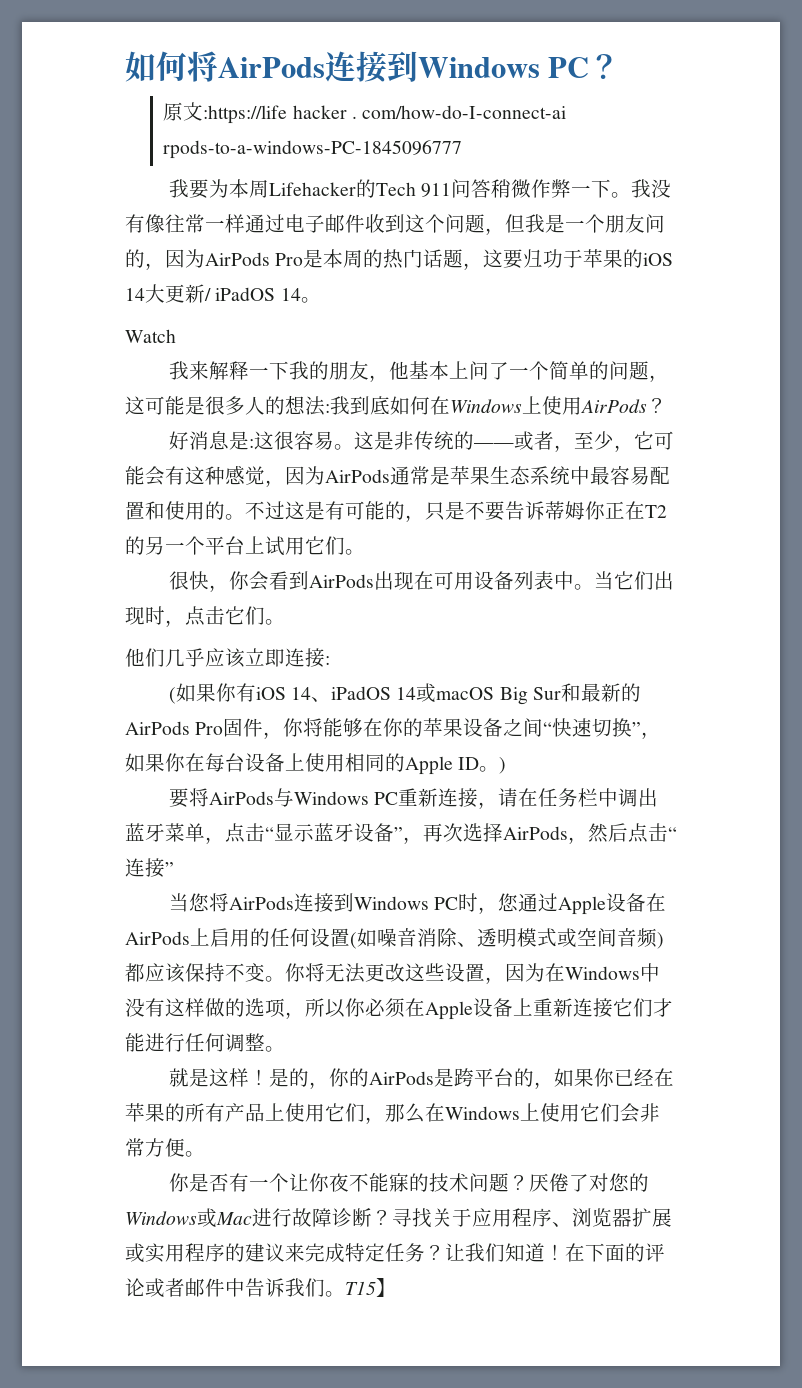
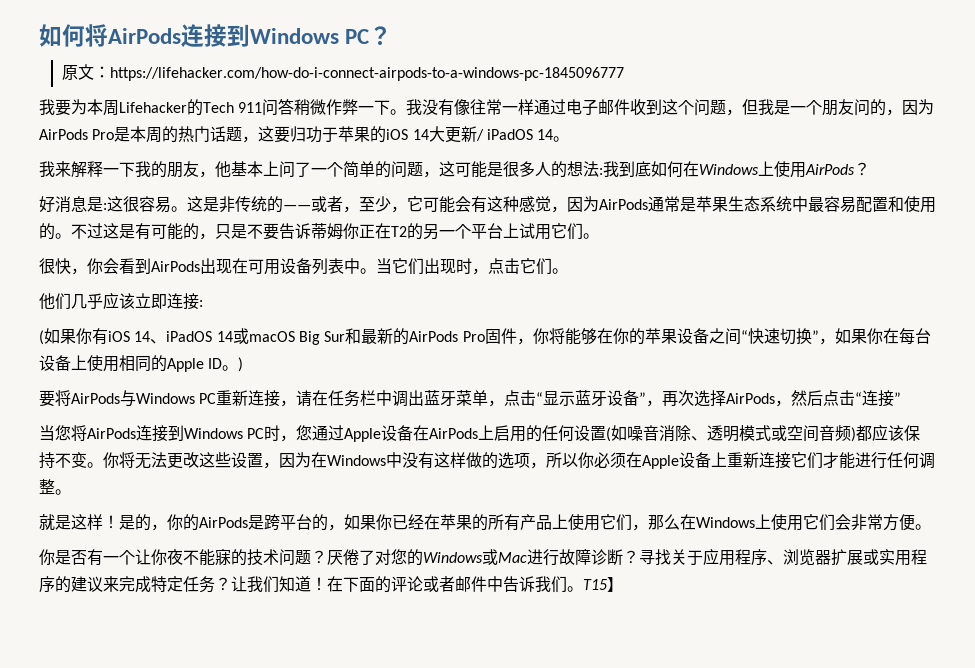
[203,105,567,124] [163,140,463,159] :https://life hacker . com/how-do-I-connect-ai rpods-to-a-windows-PC-1845096777 -> [94,66,625,81] ：https://lifehacker.com/how-do-i-connect-airpods-to-a-windows-pc-1845096777
[125,329,176,343] // Watch -> (570, 139) none

